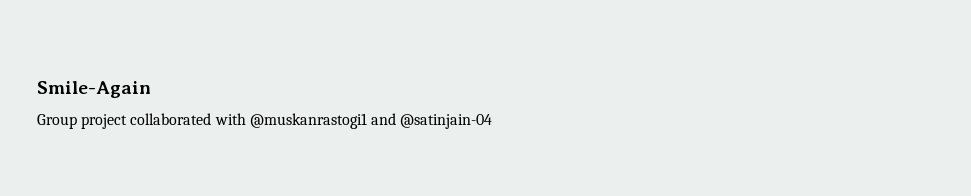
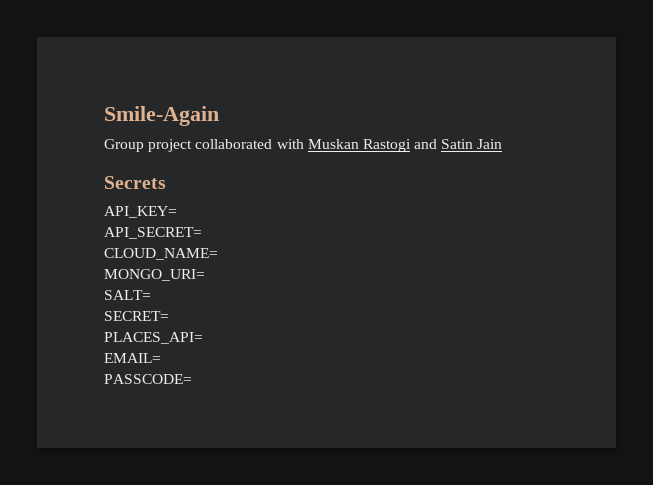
[249,113,493,129] @muskanrastogi1 and @satinjain-04 -> [307,139,503,152] [104,176,166,189] [104,206,177,218] [104,227,202,239] [104,248,218,260] [104,269,205,281] [104,290,151,300] [104,311,169,321] [104,332,203,344] [104,353,161,363] [104,374,192,384] Muskan Rastogi and Satin Jain // Secrets // API_KEY= // API_SECRET= // CLOUD_NAME= // MONGO_URI= // SALT= // SECRET= // PLACES_API= // EMAIL= // PASSCODE=

